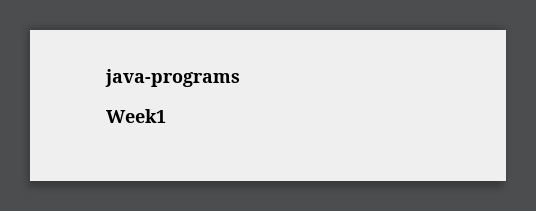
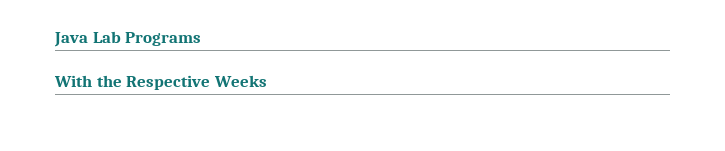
[105,69,240,87] [106,109,166,123] java-programs // Week1 -> [54,31,202,47] [54,75,267,90] Java Lab Programs // With the Respective Weeks

